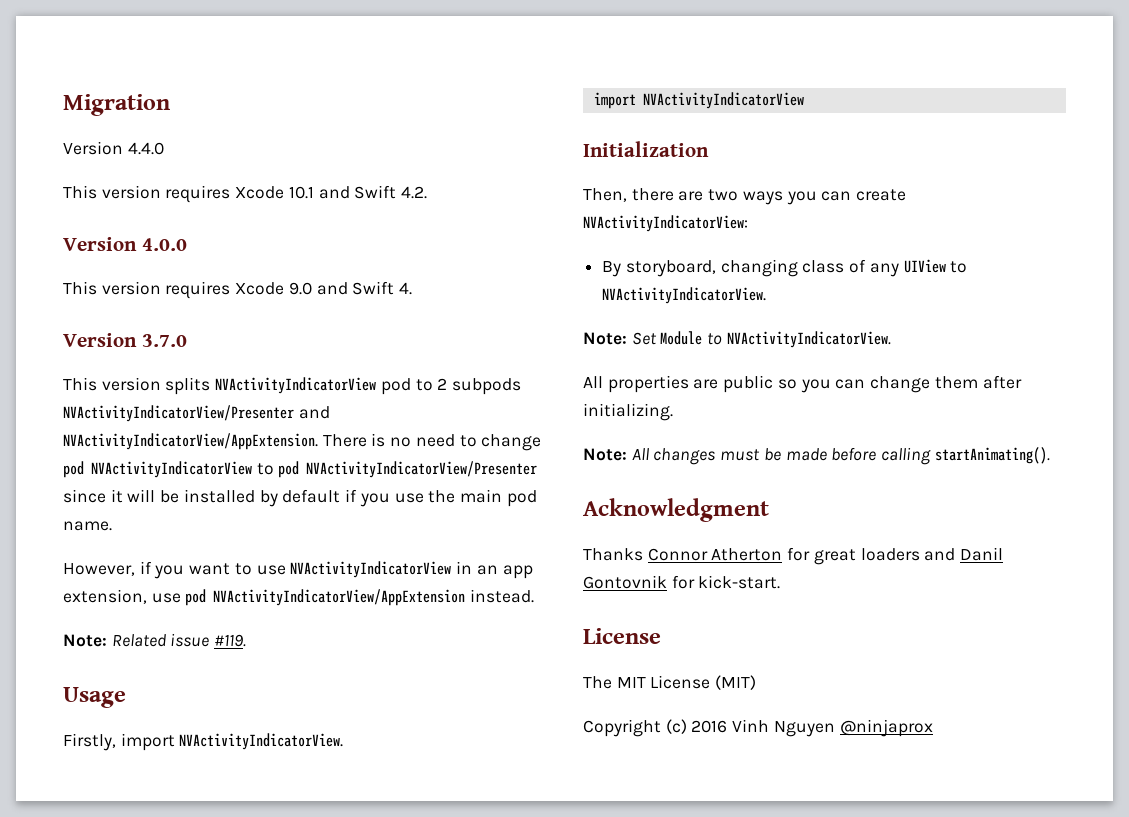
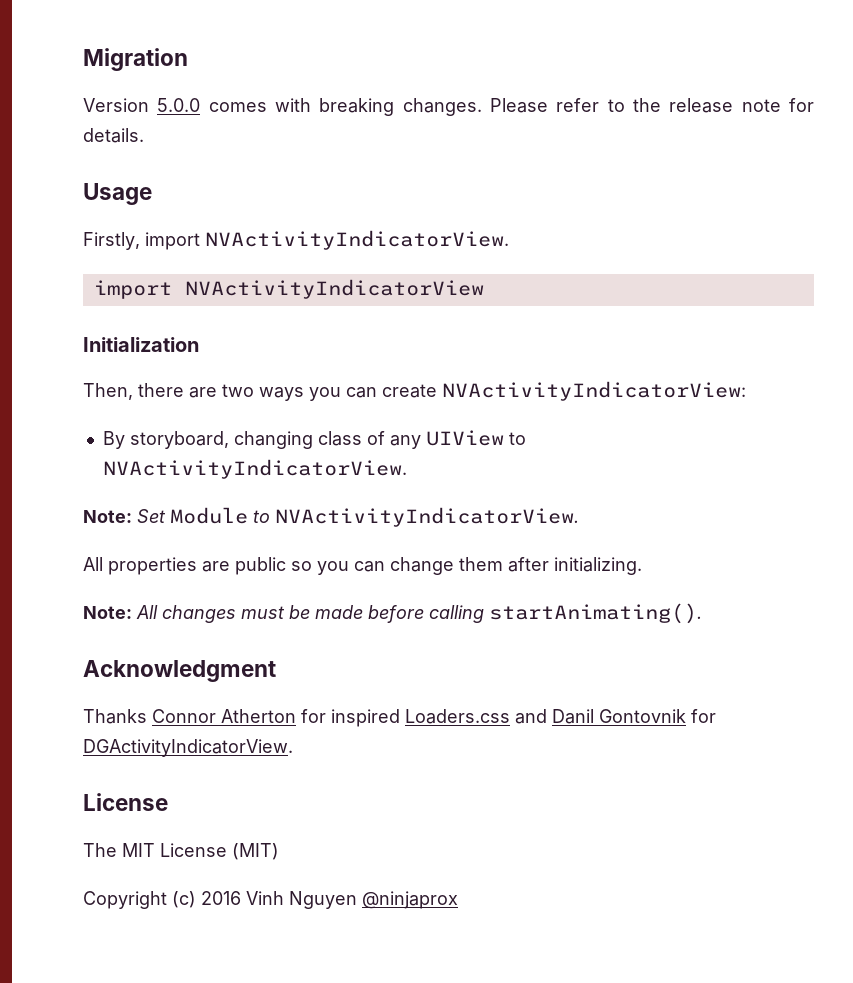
[127,142,164,155] [63,185,428,203] [63,237,187,251] [63,281,413,299] [63,333,187,347] [63,377,522,395] [63,405,330,422] [63,433,542,451] [63,461,538,478] [63,489,537,507] [63,521,112,531] [63,561,533,579] [63,589,535,606] [63,633,247,647] 4.4.0 // This version requires Xcode 10.1 and Swift 4.2. // Version 4.0.0 // This version requires Xcode 9.0 and Swift 4. // Version 3.7.0 // This version splits NVActivityIndicatorView pod to 2 subpods NVActivityIndicatorView/Presenter and NVActivityIndicatorView/AppExtension. There is no need to change pod NVActivityIndicatorView to pod NVActivityIndicatorView/Presenter since it will be installed by default if you use the main pod name. // However, if you want to use NVActivityIndicatorView in an app extension, use pod NVActivityIndicatorView/AppExtension instead. // Note: Related issue #119. -> [157,98,815,116] [83,128,144,143] 5.0.0 comes with breaking changes. Please refer to the release note for details.
[813,548,920,565] great loaders -> [331,709,510,727] inspired Loaders.css
[698,575,781,589] kick-start. -> [83,739,293,757] DGActivityIndicatorView.

